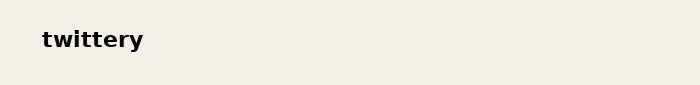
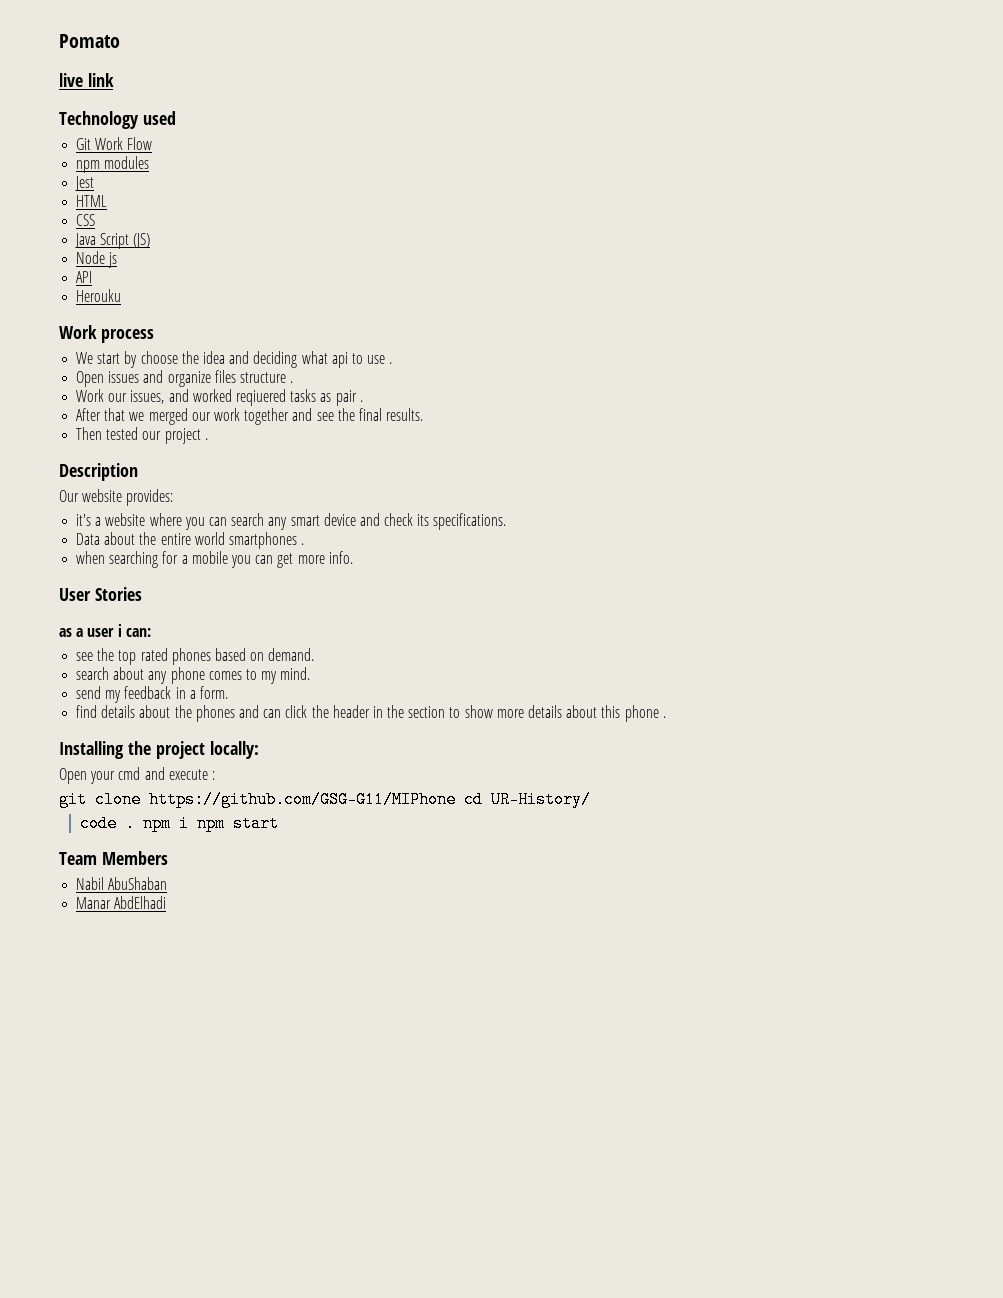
[42,30,143,52] twittery -> [59,34,120,48] [59,73,114,87] [59,111,176,129] [76,137,153,150] [76,156,150,173] [75,176,95,191] [76,195,108,207] [76,214,96,226] [75,233,151,249] [76,251,118,268] [76,271,93,283] [76,289,122,302] [59,325,154,343] [76,351,393,368] [76,370,294,387] [76,389,363,406] [76,408,424,425] [76,427,208,444] [59,463,138,481] [59,489,174,506] [76,513,507,530] [76,532,305,549] [76,551,353,568] [59,587,142,601] [59,624,151,637] [76,648,315,665] [76,667,311,684] [76,686,228,703] [76,705,666,722] [59,741,259,759] [59,767,215,784] [59,791,591,808] [79,815,279,832] [59,851,168,865] [76,877,168,890] [76,896,167,909] Pomato // live link // Technology used // Git Work Flow // npm modules // Jest // HTML // CSS // Java Script (JS) // Node js // API // Herouku // Work process // We start by choose the idea and deciding what api to use . // Open issues and organize files structure . // Work our issues, and worked reqiuered tasks as pair . // After that we merged our work together and see the final results. // Then tested our project . // Description // Our website provides: // it's a website where you can search any smart device and check its specifications. // Data about the entire world smartphones . // when searching for a mobile you can get more info. // User Stories // as a user i can: // see the top rated phones based on demand. // search about any phone comes to my mind. // send my feedback in a form. // find details about the phones and can click the header in the section to show more details about this phone . // Installing the project locally: // Open your cmd and execute : // git clone https://github.com/GSG-G11/MIPhone cd UR-History/ // code . npm i npm start // Team Members // Nabil AbuShaban // Manar AbdElhadi

